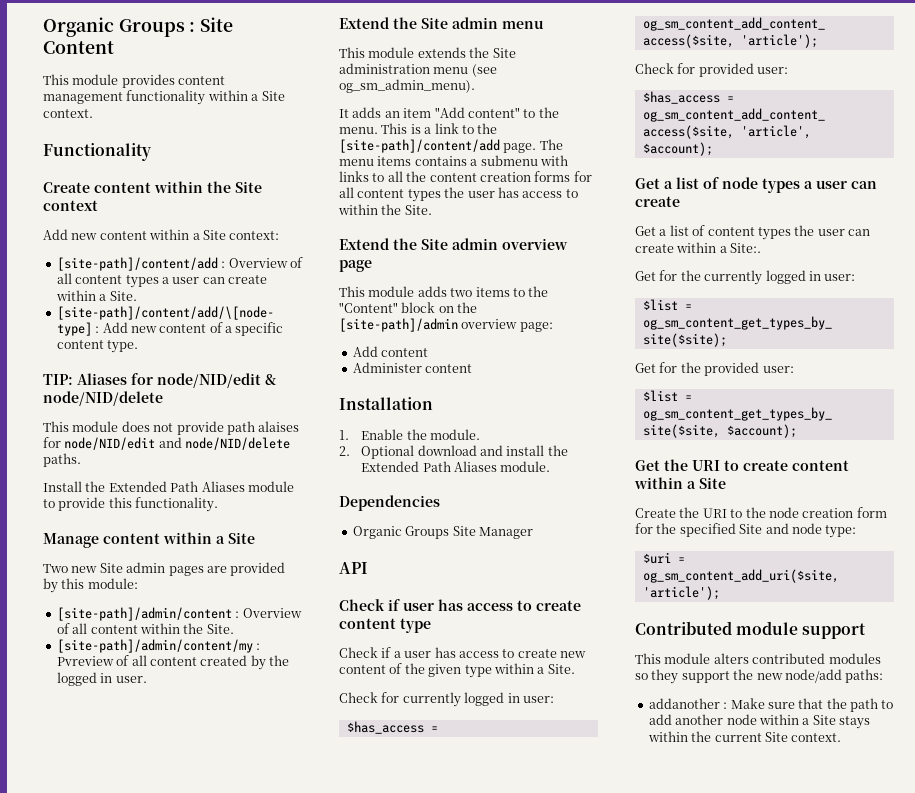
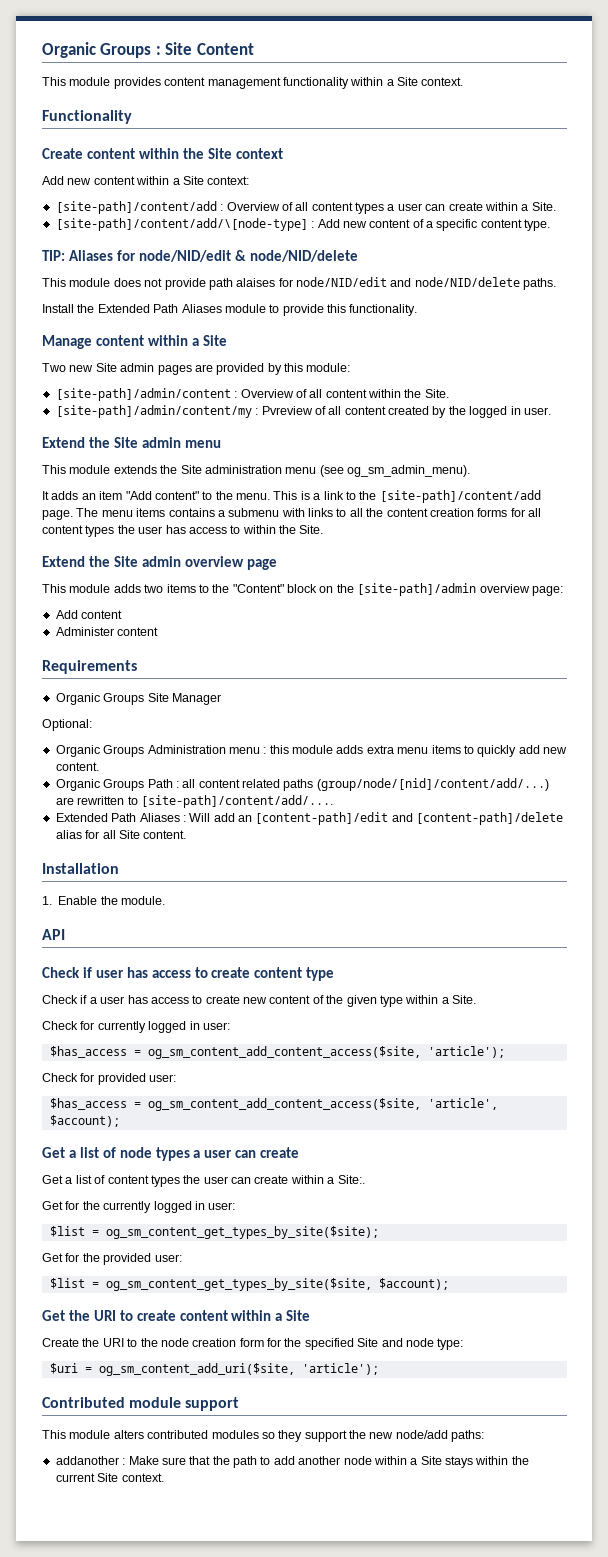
(473, 368) none -> [42,660,137,674] [55,693,221,705] [42,719,92,731] [55,745,567,757] [55,762,99,771] [55,778,549,791] [55,795,333,808] [55,812,564,825] [55,830,187,839] // Requirements // Organic Groups Site Manager // Optional: // Organic Groups Administration menu : this module adds extra menu items to quickly add new content. // Organic Groups Path : all content related paths (group/node/[nid]/content/add/...) are rewritten to [site-path]/content/add/.... // Extended Path Aliases : Will add an [content-path]/edit and [content-path]/delete alias for all Site content.
[339,445,568,459] [361,461,551,472] [339,495,440,511] [352,526,533,539] // 2. Optional download and install the Extended Path Aliases module. // Dependencies // Organic Groups Site Manager -> (165, 900) none

